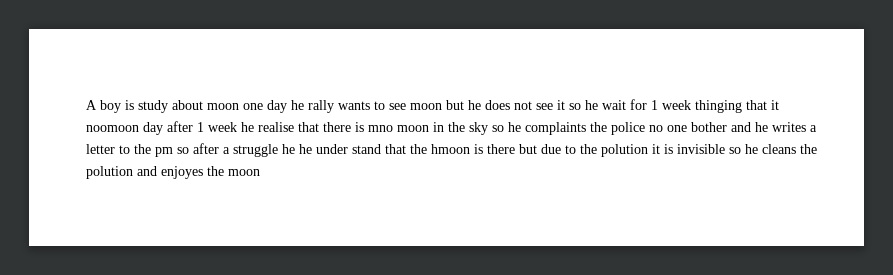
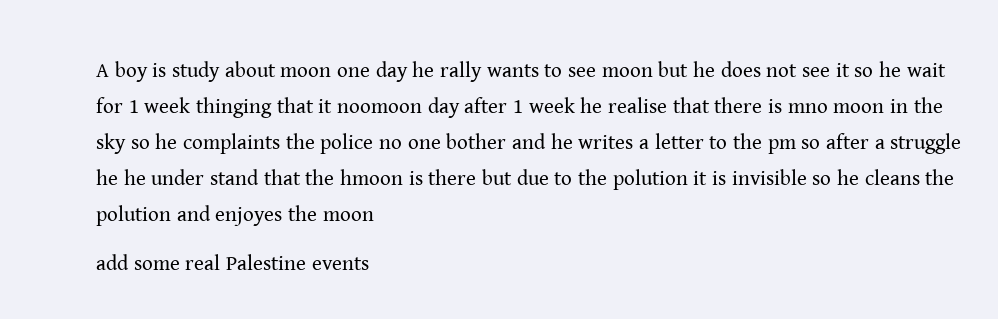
(260, 172) none -> [96,254,369,270] // add some real Palestine events

